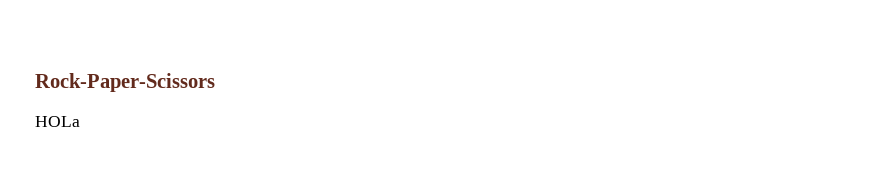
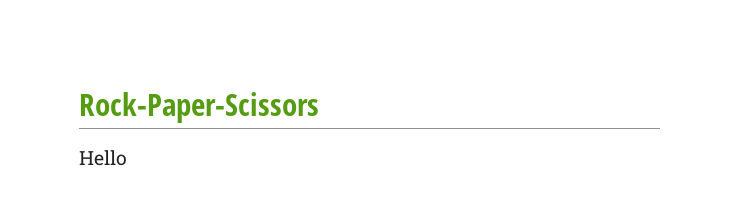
[35,116,80,127] HOLa -> [79,150,127,166] Hello

